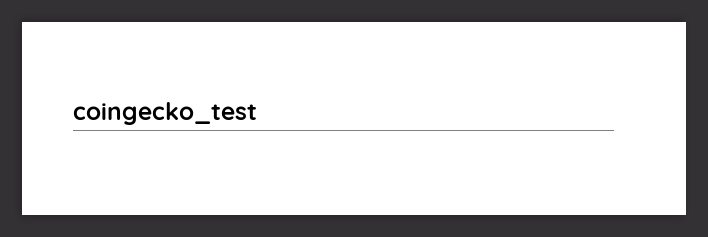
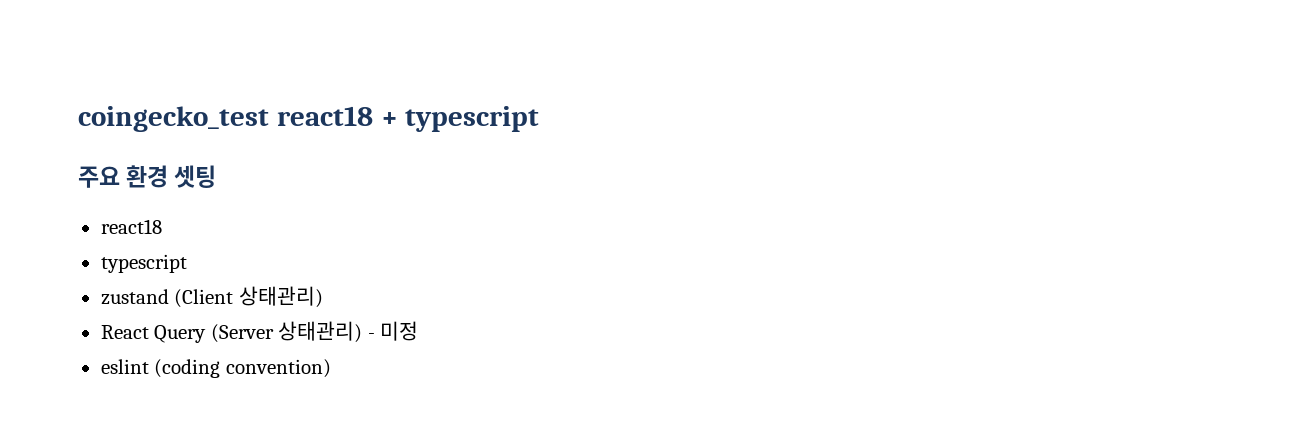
(257, 113) none -> [276,106,540,132] [78,165,217,188] [100,219,162,234] [100,254,187,273] [100,286,323,308] [100,321,419,343] [100,359,331,378] react18 + typescript // 주요 환경 셋팅 // react18 // typescript // zustand (Client 상태관리) // React Query (Server 상태관리) - 미정 // eslint (coding convention)

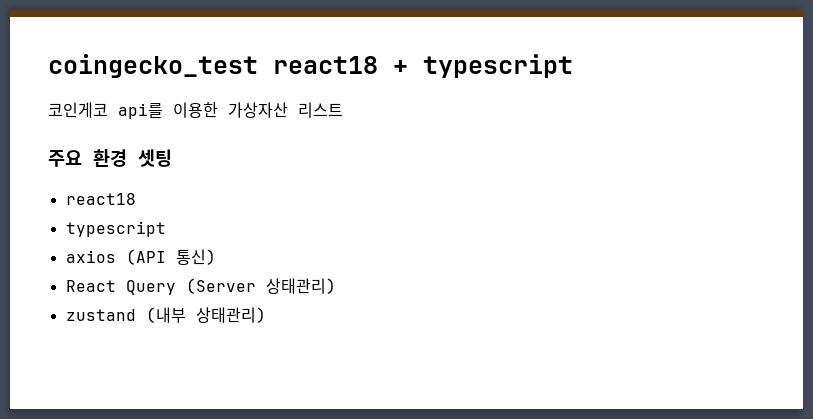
(540, 119) none -> [48,102,343,119] // 코인게코 api를 이용한 가상자산 리스트
[100,286,323,308] zustand (Client 상태관리) -> [65,249,216,265] axios (API 통신)
[367,321,419,341] [100,359,331,378] - 미정 // eslint (coding convention) -> [65,307,266,323] // zustand (내부 상태관리)

